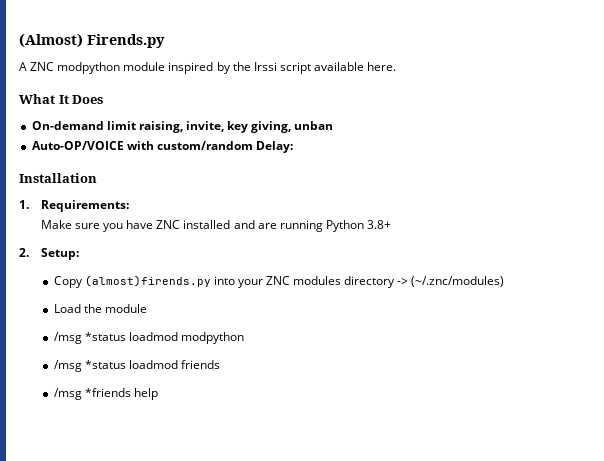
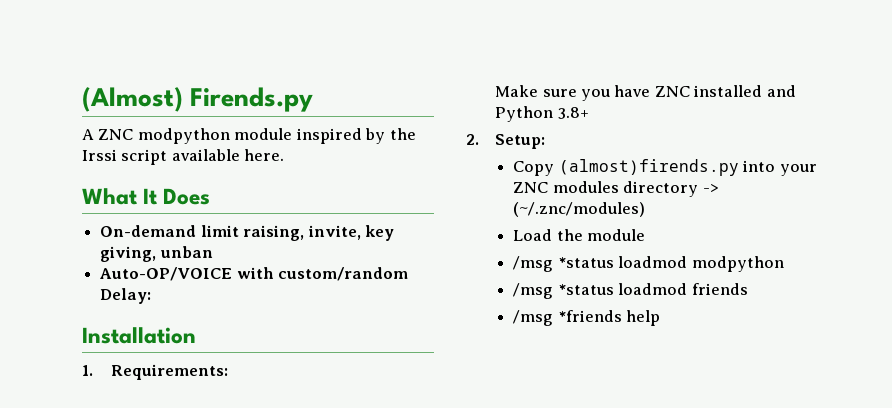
[257,220,323,232] are running -> (796, 91) none

